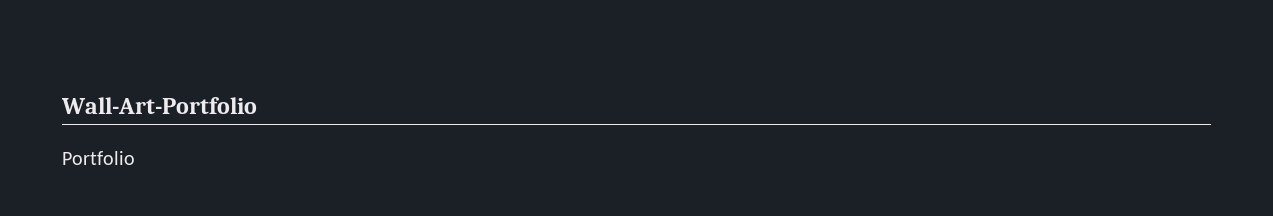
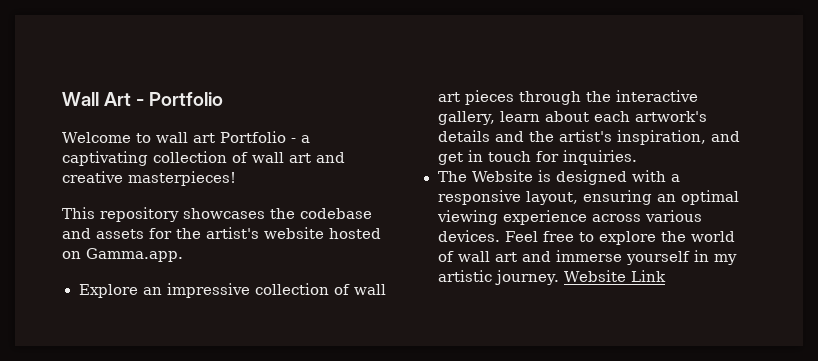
[61,97,257,114] [62,151,135,165] Wall-Art-Portfolio // Portfolio -> [62,92,224,106] [62,131,310,143] [62,151,345,166] [62,171,236,186] [62,207,372,222] [62,227,381,239] [62,248,183,262] [78,283,386,298] [437,90,698,105] [437,111,708,125] [437,130,740,145] [437,150,637,165] [437,170,681,185] [437,190,739,205] [436,210,702,225] [437,230,735,245] [437,250,737,265] [437,270,667,285] Wall Art - Portfolio // Welcome to wall art Portfolio - a captivating collection of wall art and creative masterpieces! // This repository showcases the codebase and assets for the artist's website hosted on Gamma.app. // Explore an impressive collection of wall art pieces through the interactive gallery, learn about each artwork's details and the artist's inspiration, and get in touch for inquiries. // The Website is designed with a responsive layout, ensuring an optimal viewing experience across various devices. Feel free to explore the world of wall art and immerse yourself in my artistic journey. Website Link

